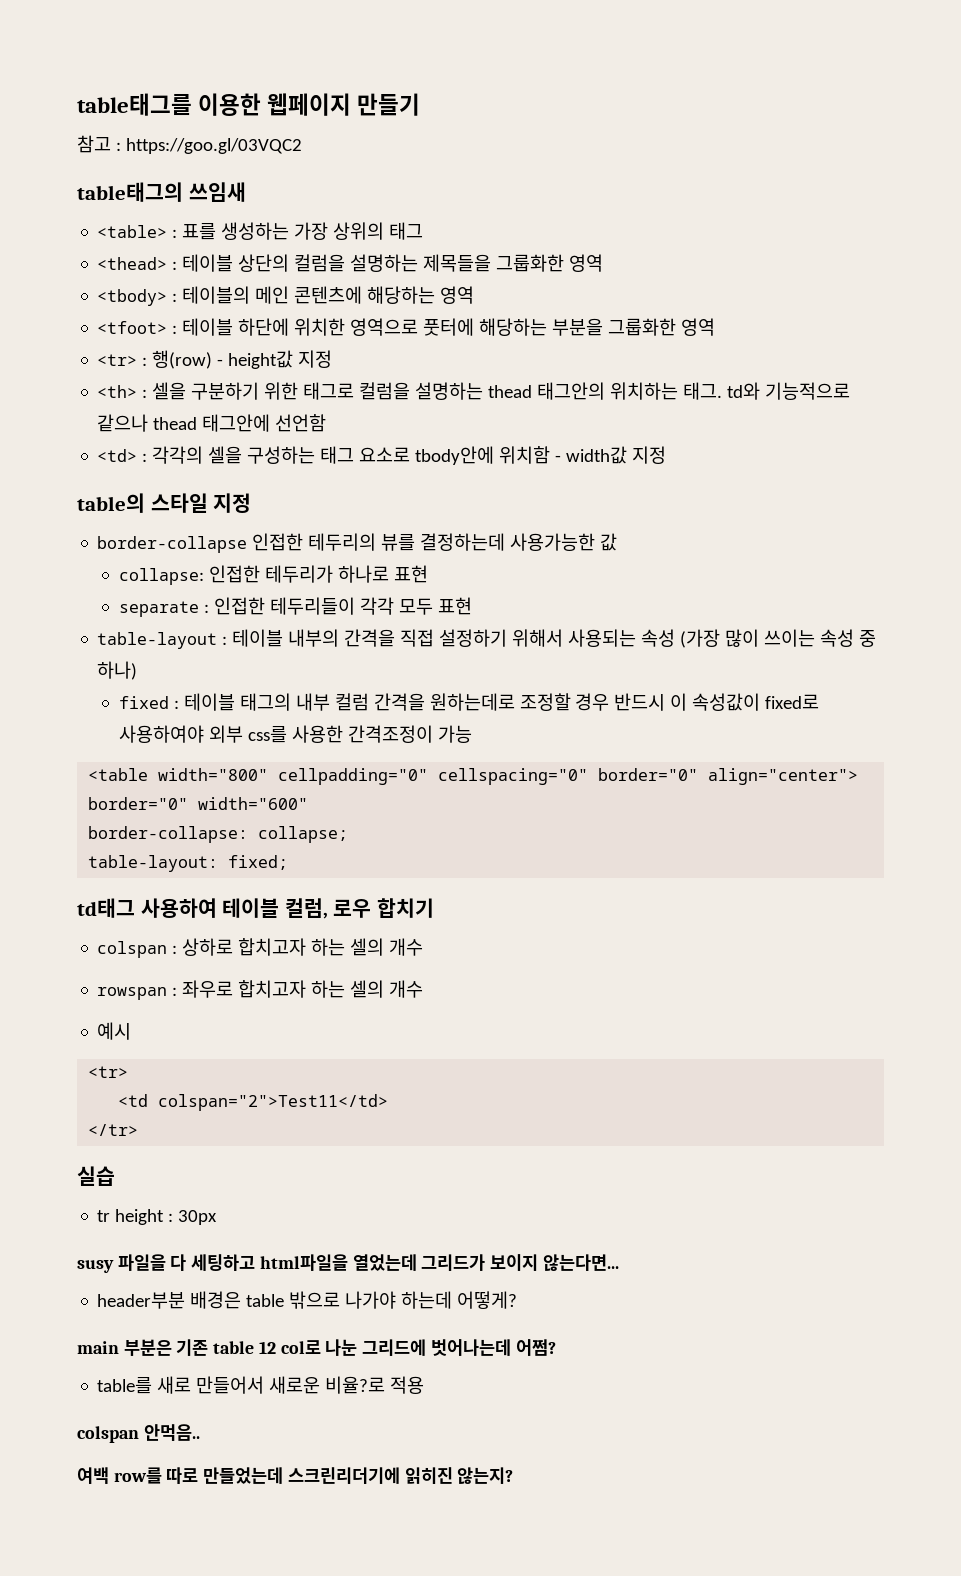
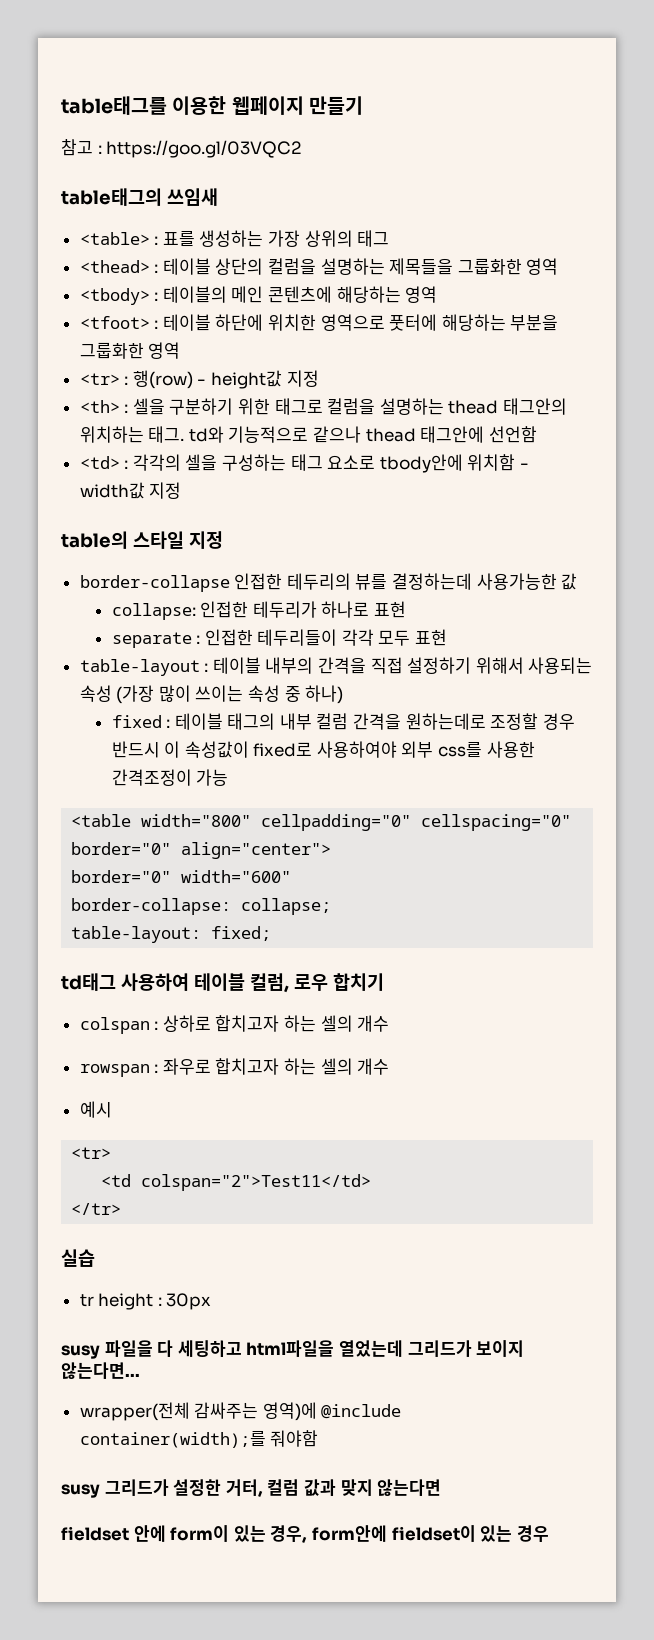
[97,1291,518,1309] [77,1339,556,1356] [97,1376,425,1394] [77,1424,200,1443] [77,1467,514,1484] header부분 배경은 table 밖으로 나가야 하는데 어떻게? // main 부분은 기존 table 12 col로 나눈 그리드에 벗어나는데 어쩜? // table를 새로 만들어서 새로운 비율?로 적용 // colspan 안먹음.. // 여백 row를 따로 만들었는데 스크린리더기에 읽히진 않는지? -> [79,1402,402,1421] [79,1430,319,1448] [61,1479,442,1498] [61,1525,549,1543] wrapper(전체 감싸주는 영역)에 @include container(width);를 줘야함 // susy 그리드가 설정한 거터, 컬럼 값과 맞지 않는다면 // fieldset 안에 form이 있는 경우, form안에 fieldset이 있는 경우

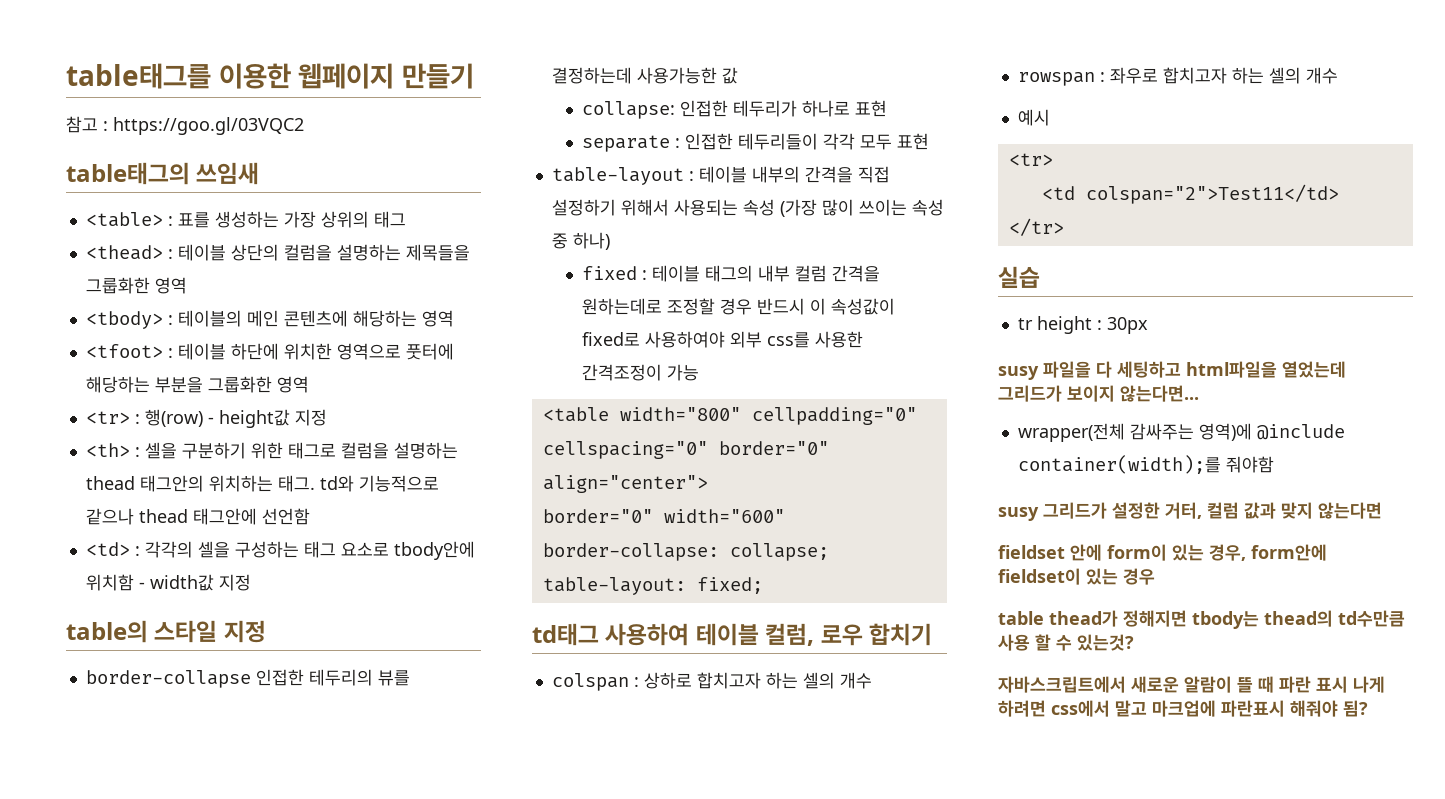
(549, 1533) none -> [998,610,1405,629] [998,634,1134,651] [998,676,1385,693] [998,700,1368,717] // table thead가 정해지면 tbody는 thead의 td수만큼 사용 할 수 있는것? // 자바스크립트에서 새로운 알람이 뜰 때 파란 표시 나게 하려면 css에서 말고 마크업에 파란표시 해줘야 됨?

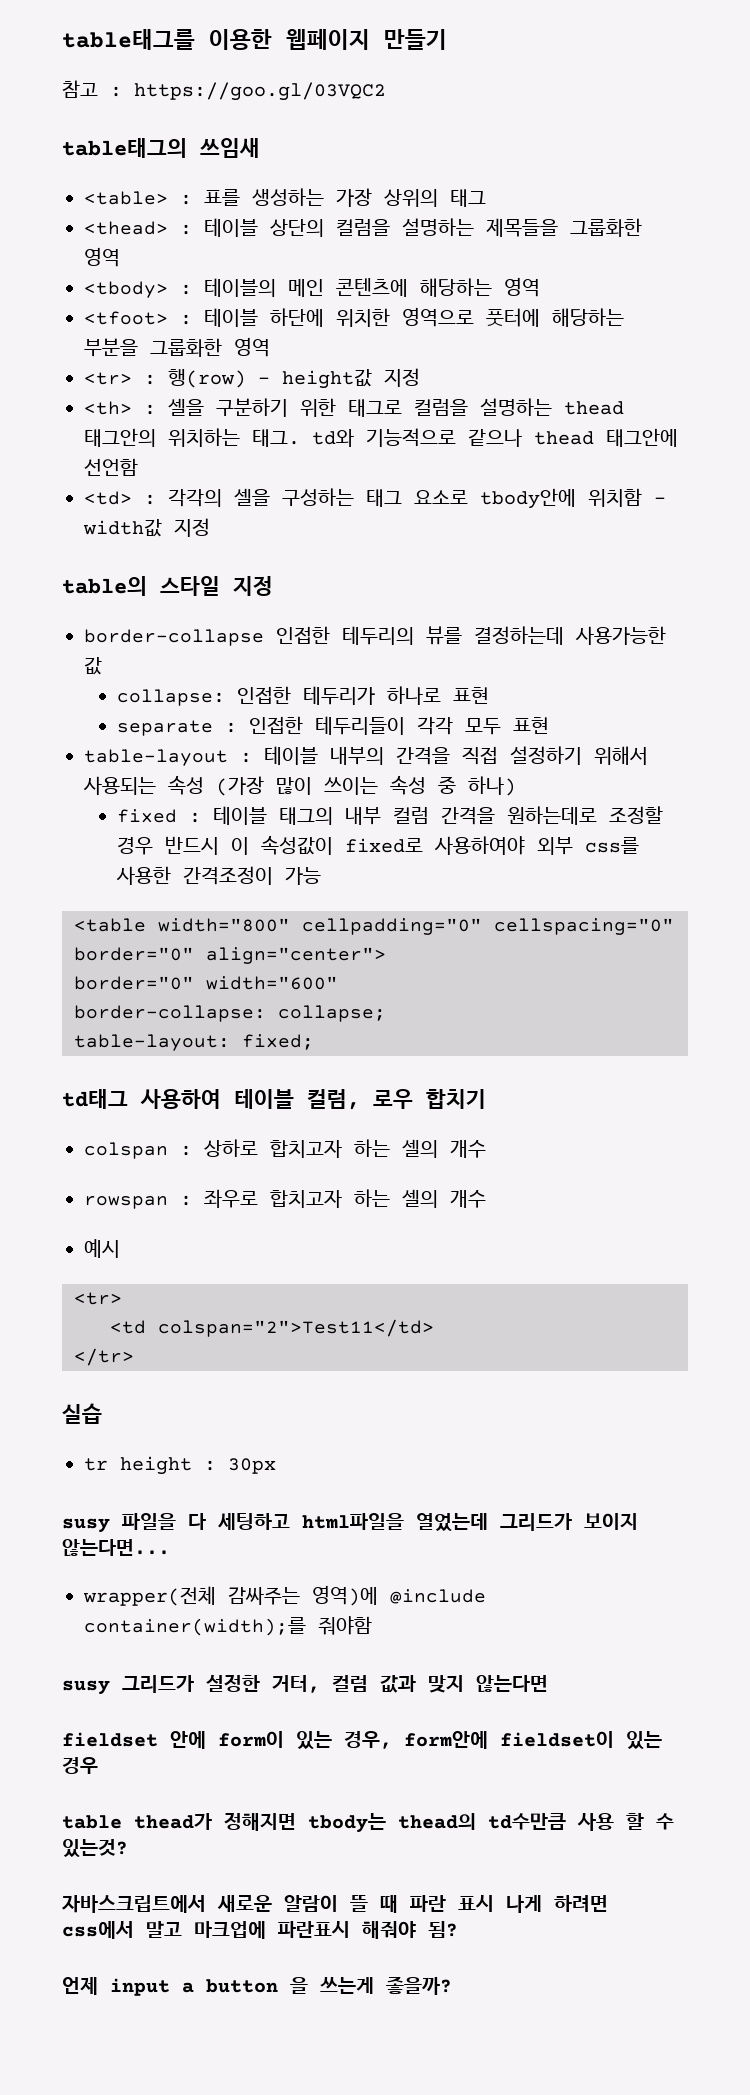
(1368, 708) none -> [62,1976,452,1996] // 언제 input a button 을 쓰는게 좋을까?

